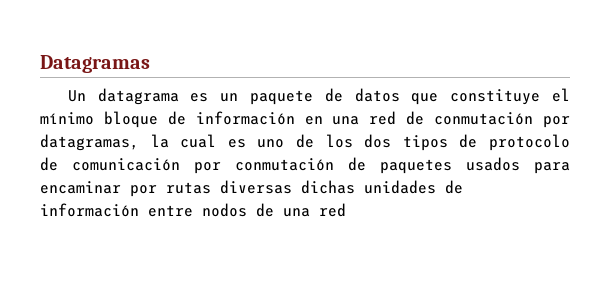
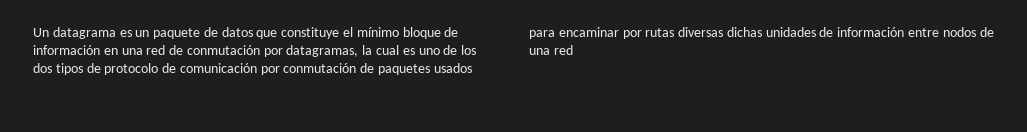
[40,55,150,73] Datagramas // -> (33, 32) none

